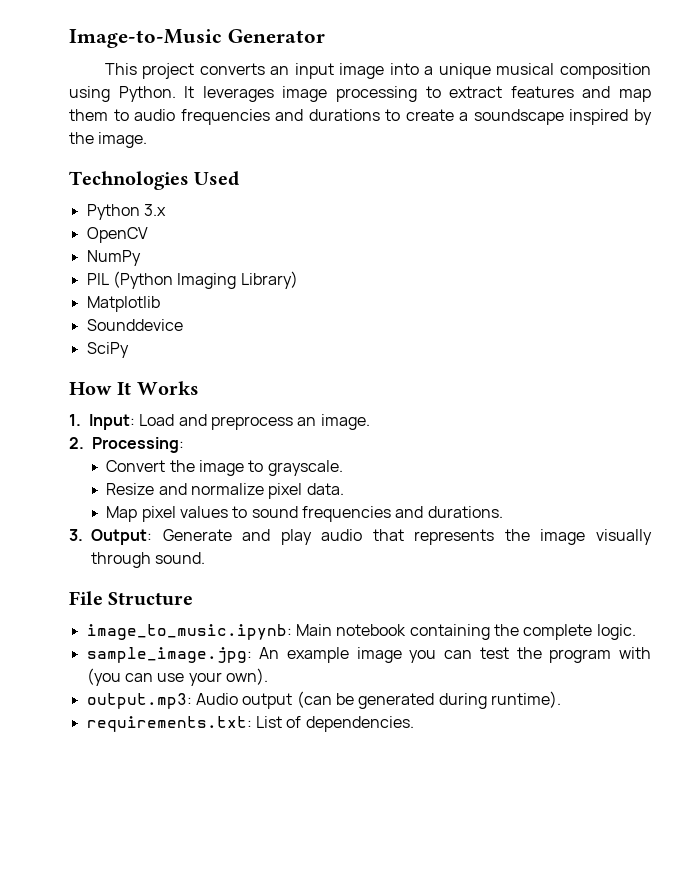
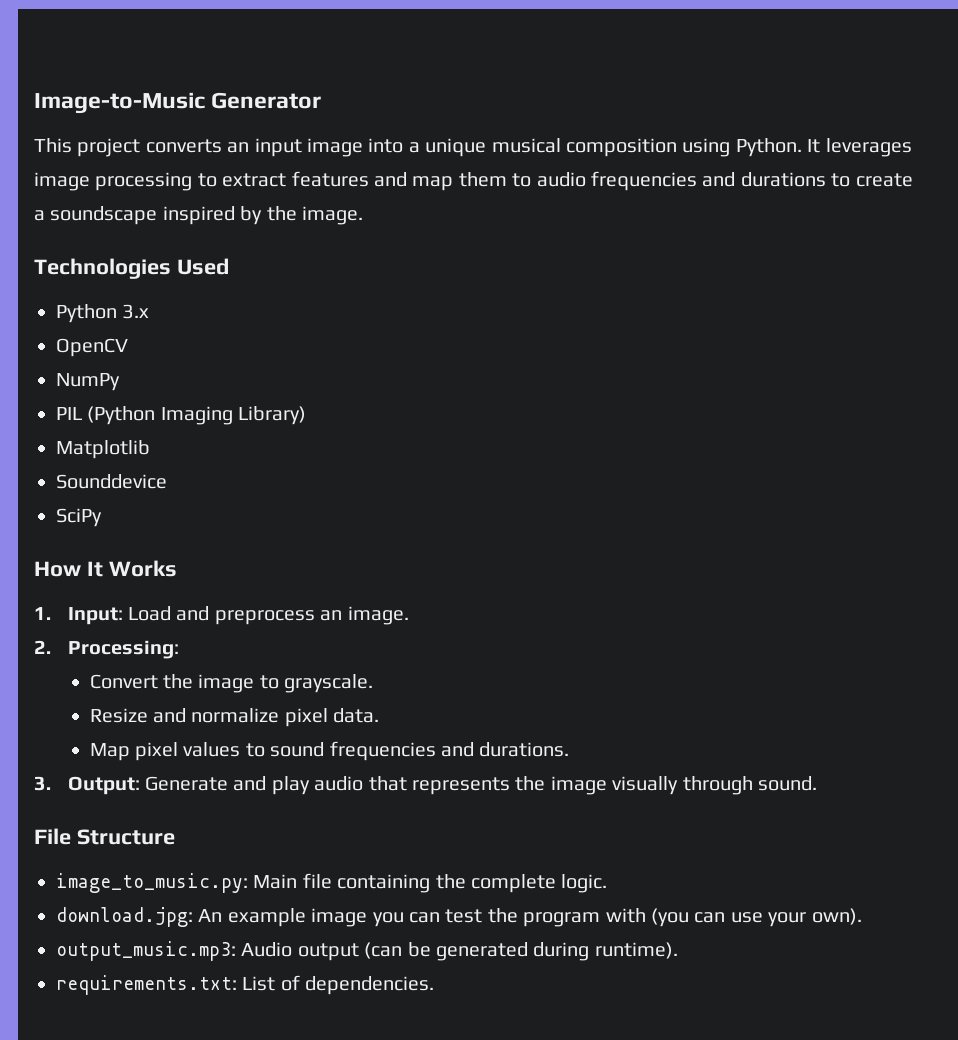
[86,624,407,640] image_to_music.ipynb: Main notebook -> [56,873,332,893] image_to_music.py: Main file
[86,647,252,663] sample_image.jpg: -> [56,907,193,927] download.jpg:
[86,693,192,709] output.mp3: -> [56,941,236,961] output_music.mp3:

